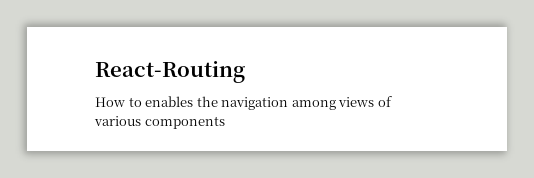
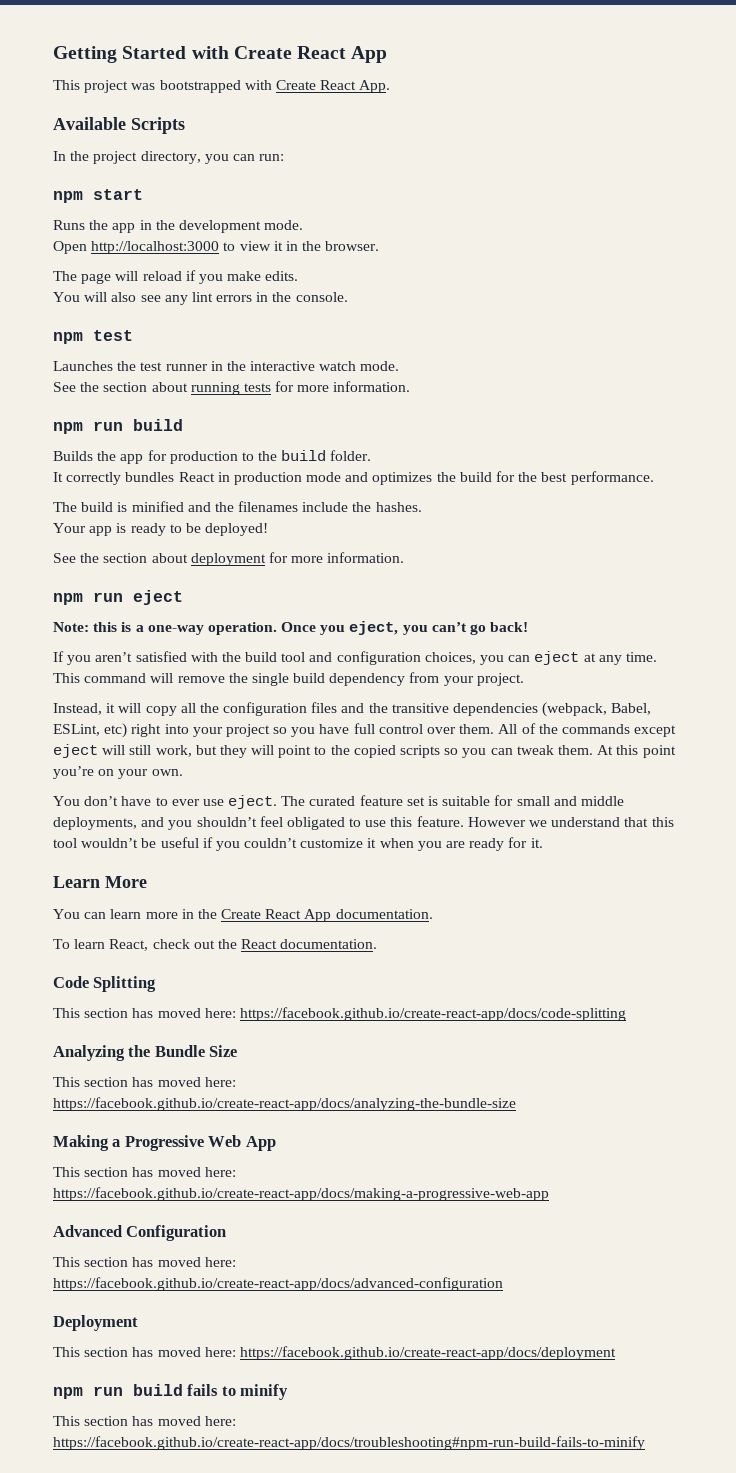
[95,61,245,83] [95,96,392,110] [94,116,225,129] React-Routing // How to enables the navigation among views of various components -> [53,46,388,63] [53,80,391,93] [53,117,185,134] [53,151,285,164] [53,189,143,203] [53,220,304,233] [53,241,380,254] [53,270,299,284] [53,292,348,305] [53,330,133,344] [53,361,400,371] [53,381,411,395] [53,419,183,434] [53,450,372,464] [53,471,654,485] [53,501,422,512] [53,523,269,536] [53,552,405,566] [53,590,183,605] [53,621,529,635] [53,651,657,665] [53,672,524,686] [53,702,652,717] [53,723,677,738] [53,744,676,758] [53,766,183,779] [53,795,624,809] [53,816,674,830] [53,837,543,851] [53,876,147,888] [53,909,433,922] [53,939,378,951] [53,976,157,992] [53,1007,626,1021] [53,1045,238,1061] [53,1077,236,1087] [53,1097,516,1111] [53,1135,276,1151] [53,1167,236,1177] [53,1187,549,1201] [53,1225,227,1241] [53,1257,236,1267] [53,1277,503,1291] [53,1315,138,1331] [53,1346,616,1360] [53,1384,289,1400] [53,1416,236,1426] [53,1436,645,1450] Getting Started with Create React App // This project was bootstrapped with Create React App. // Available Scripts // In the project directory, you can run: // npm start // Runs the app in the development mode. // Open http://localhost:3000 to view it in the browser. // The page will reload if you make edits. // You will also see any lint errors in the console. // npm test // Launches the test runner in the interactive watch mode. // See the section about running tests for more information. // npm run build // Builds the app for production to the build folder. // It correctly bundles React in production mode and optimizes the build for the best performance. // The build is minified and the filenames include the hashes. // Your app is ready to be deployed! // See the section about deployment for more information. // npm run eject // Note: this is a one-way operation. Once you eject, you can’t go back! // If you aren’t satisfied with the build tool and configuration choices, you can eject at any time. This command will remove the single build dependency from your project. // Instead, it will copy all the configuration files and the transitive dependencies (webpack, Babel, ESLint, etc) right into your project so you have full control over them. All of the commands except eject will still work, but they will point to the copied scripts so you can tweak them. At this point you’re on your own. // You don’t have to ever use eject. The curated feature set is suitable for small and middle deployments, and you shouldn’t feel obligated to use this feature. However we understand that this tool wouldn’t be useful if you couldn’t customize it when you are ready for it. // Learn More // You can learn more in the Create React App documentation. // To learn React, check out the React documentation. // Code Splitting // This section has moved here: https://facebook.github.io/create-react-app/docs/code-splitting // Analyzing the Bundle Size // This section has moved here: https://facebook.github.io/create-react-app/docs/analyzing-the-bundle-size // Making a Progressive Web App // This section has moved here: https://facebook.github.io/create-react-app/docs/making-a-progressive-web-app // Advanced Configuration // This section has moved here: https://facebook.github.io/create-react-app/docs/advanced-configuration // Deployment // This section has moved here: https://facebook.github.io/create-react-app/docs/deployment // npm run build fails to minify // This section has moved here: https://facebook.github.io/create-react-app/docs/troubleshooting#npm-run-build-fails-to-minify

